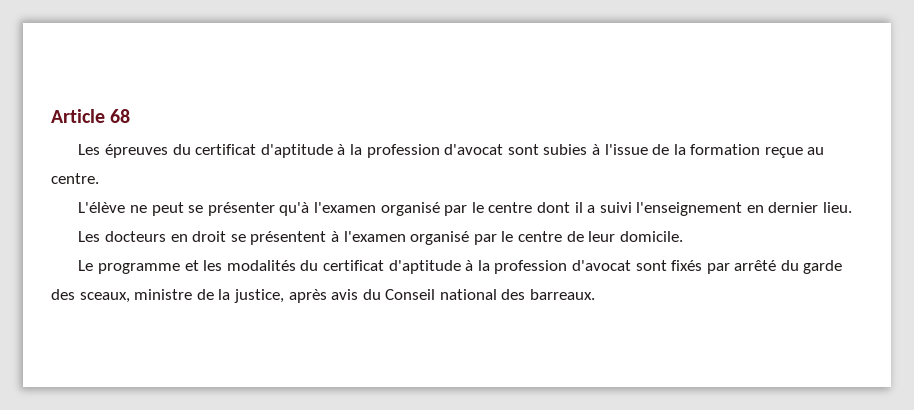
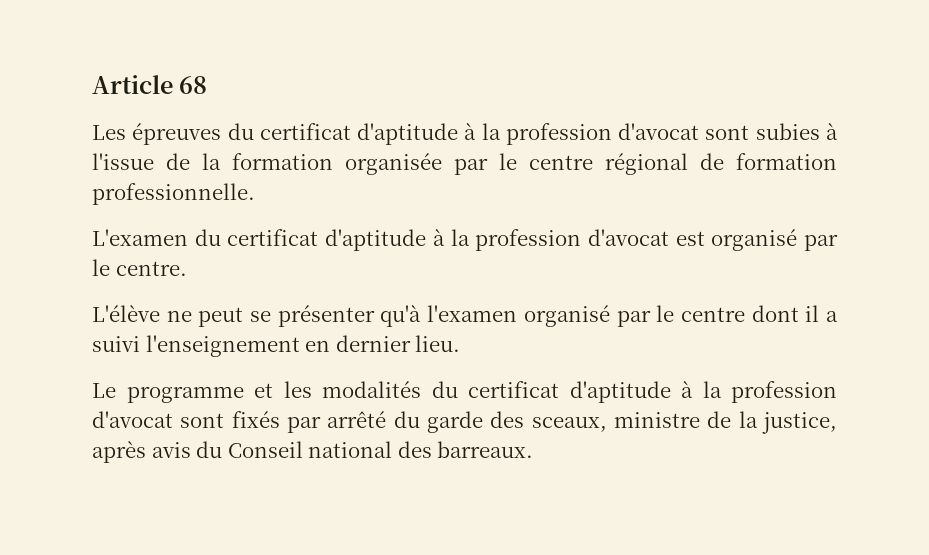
[764,147,825,158] reçue au -> [345,153,837,175] [92,183,255,205] [92,229,838,251] [92,259,110,276] organisée par le centre régional de formation professionnelle. // L'examen du certificat d'aptitude à la profession d'avocat est organisé par le
[78,231,683,245] // Les docteurs en droit se présentent à l'examen organisé par le centre de leur domicile. -> (461, 343) none

